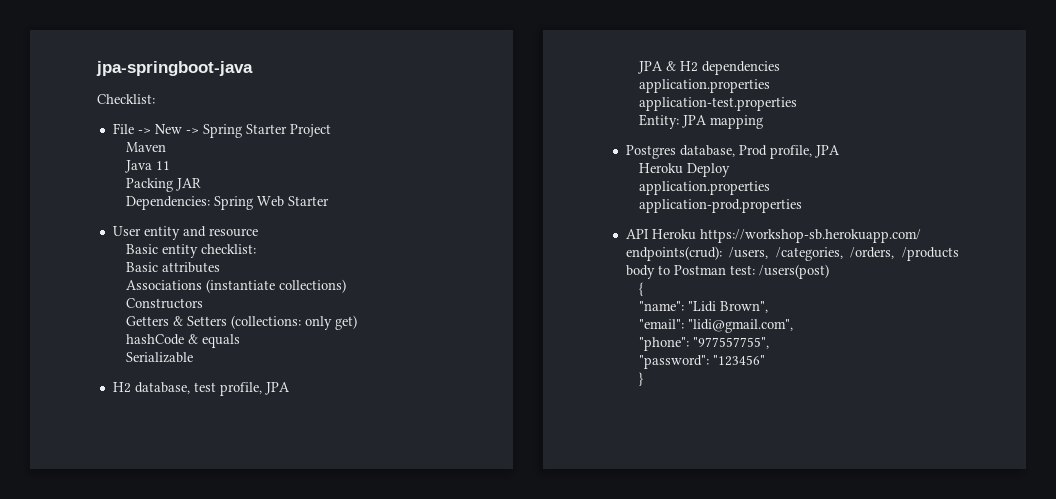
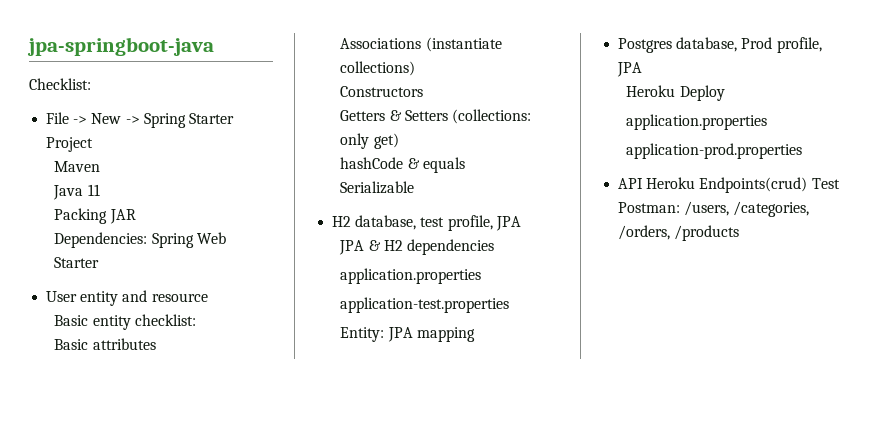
[699,229,921,243] [625,246,722,261] https://workshop-sb.herokuapp.com/ endpoints(crud): -> [699,177,840,193] [618,202,681,213] Endpoints(crud) Test Postman:
[625,264,829,279] [638,282,643,296] [638,301,768,313] [638,319,793,333] [638,337,769,351] [638,355,765,369] [638,372,643,386] body to Postman test: /users(post) // { // "name": "Lidi Brown", // "email": "lidi@gmail.com", // "phone": "977557755", // "password": "123456" // } -> (740, 233) none

